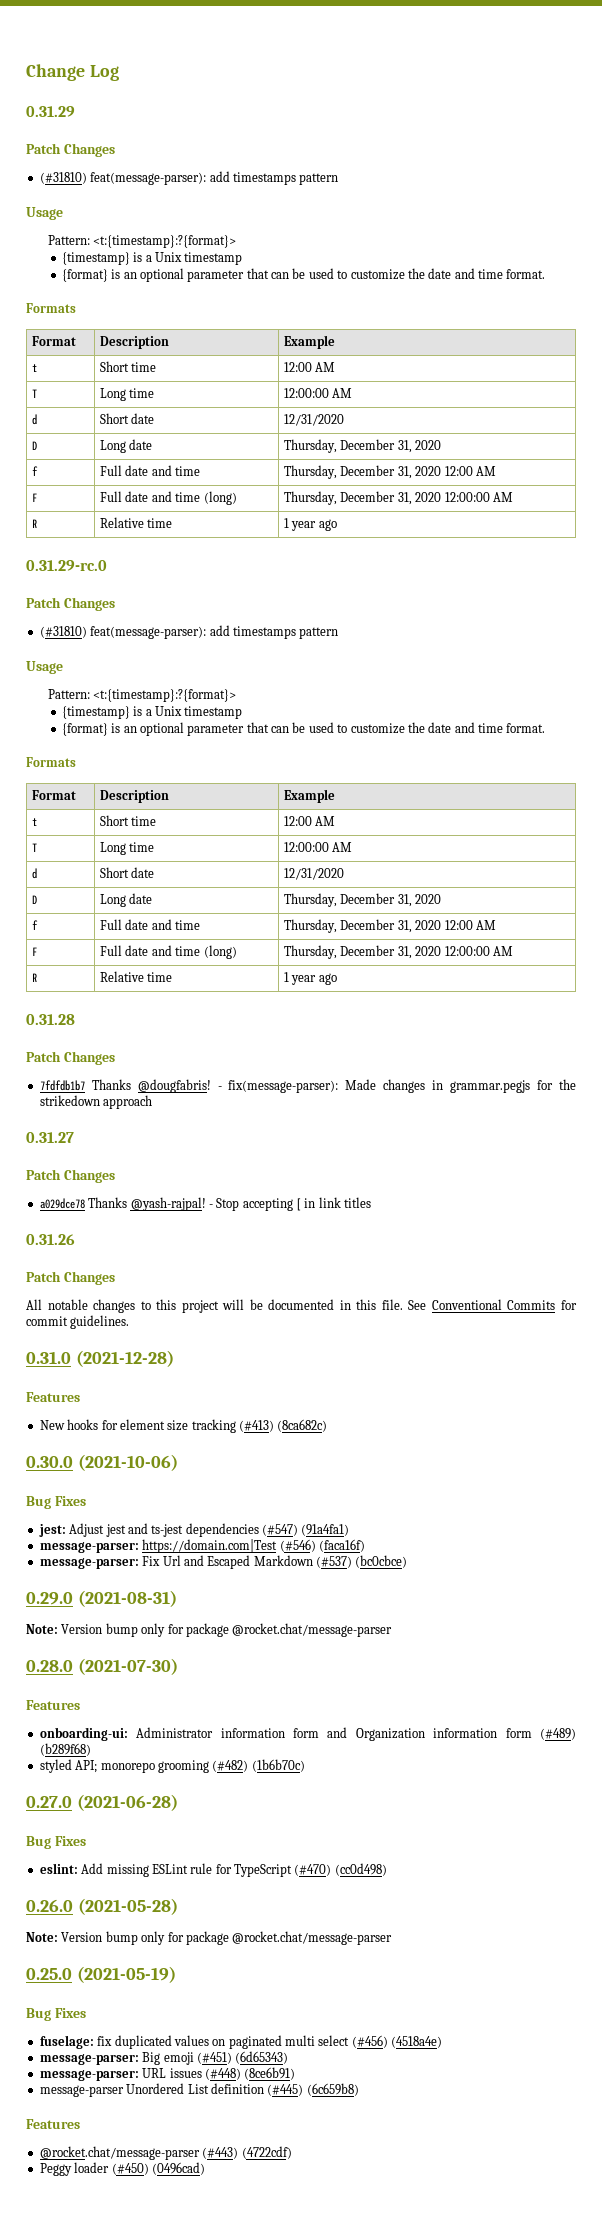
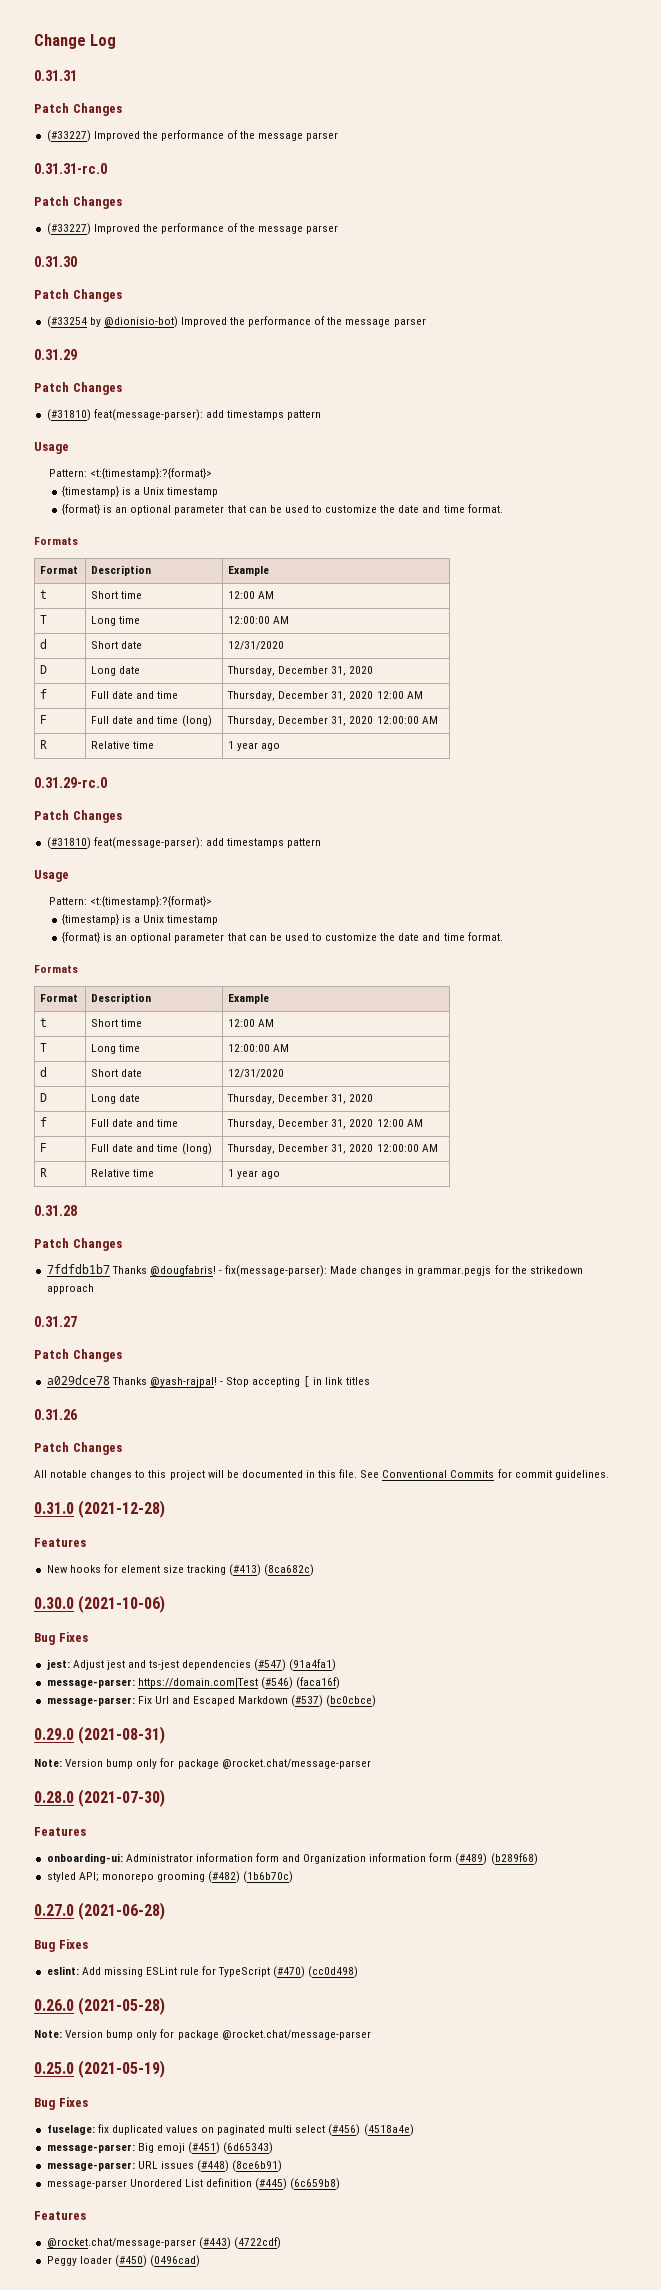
(119, 73) none -> [34,70,77,81] [34,103,122,116] [46,130,339,142] [34,163,107,174] [34,196,122,209] [46,223,339,235] [34,256,77,267] [34,289,122,302] [46,316,426,328] // 0.31.31 // Patch Changes // (#33227) Improved the performance of the message parser // 0.31.31-rc.0 // Patch Changes // (#33227) Improved the performance of the message parser // 0.31.30 // Patch Changes // (#33254 by @dionisio-bot) Improved the performance of the message parser

